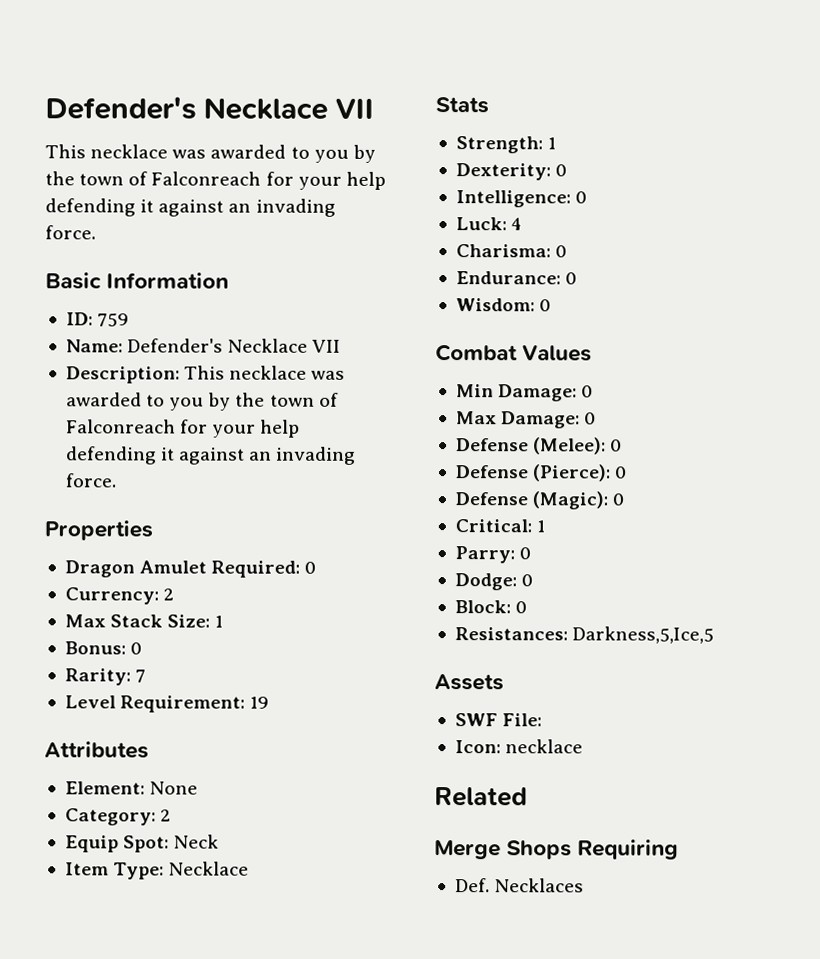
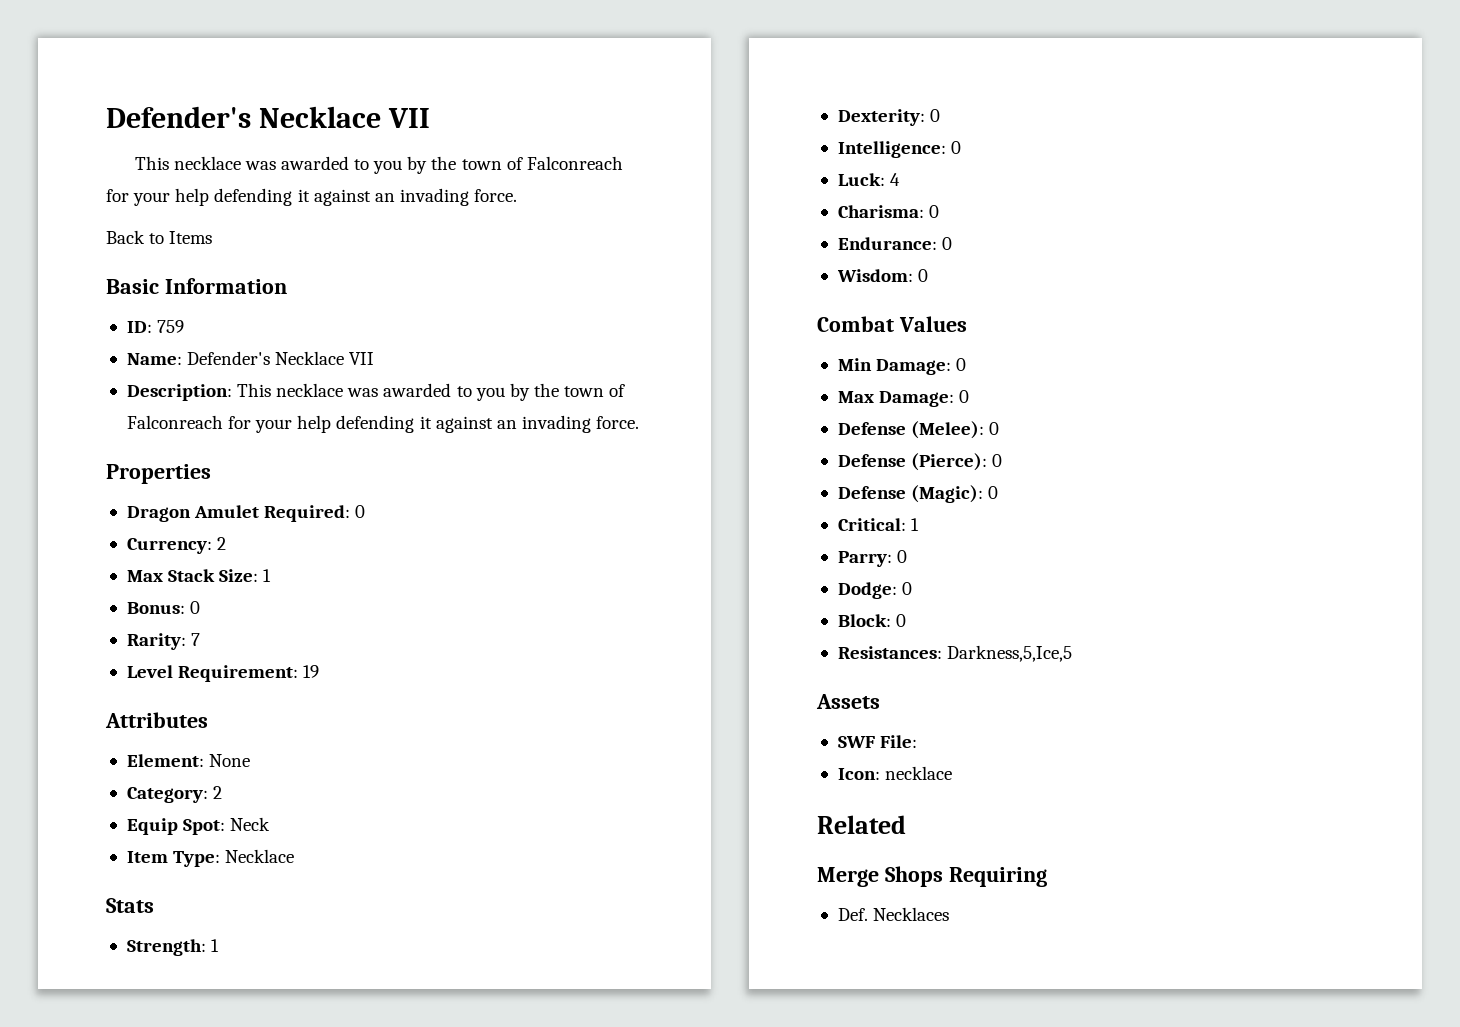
(96, 232) none -> [106,230,213,244] // Back to Items

